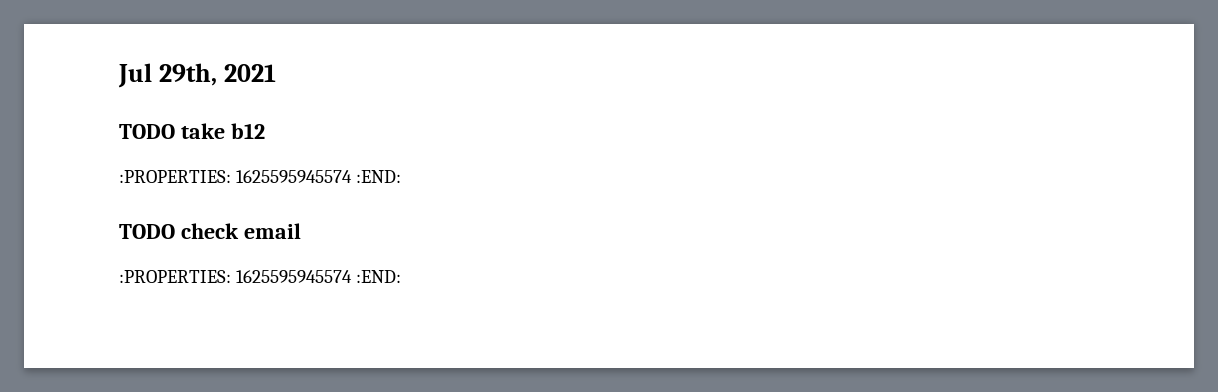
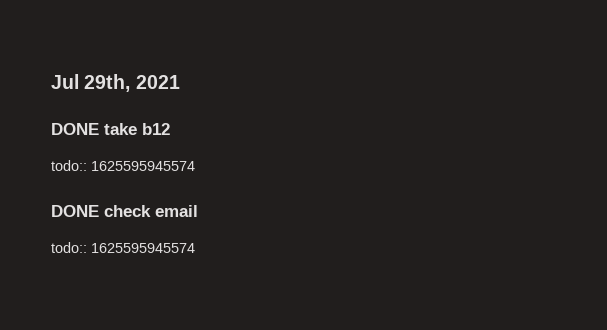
[119,124,175,139] TODO -> [51,123,99,135] DONE
[119,170,402,183] [119,224,175,239] :PROPERTIES: 1625595945574 :END: // TODO -> [51,160,195,171] [51,205,99,217] todo:: 1625595945574 // DONE
[119,270,402,283] :PROPERTIES: 1625595945574 :END: -> [51,242,195,253] todo:: 1625595945574

